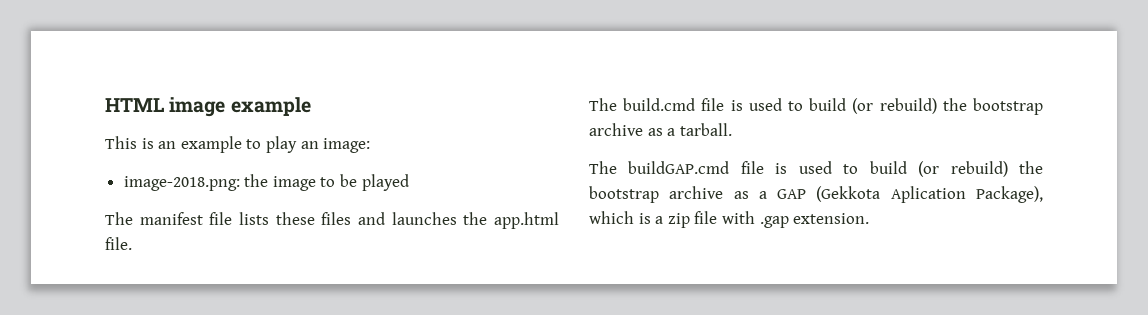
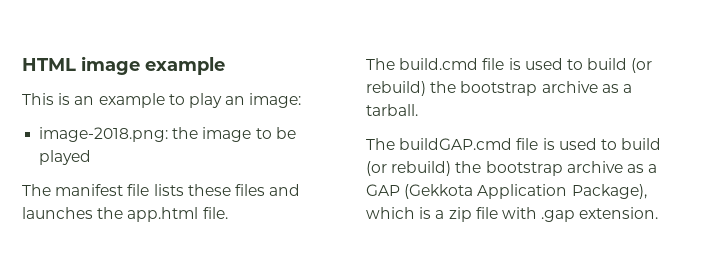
[890,186,966,203] Aplication -> [477,184,568,199] Application

